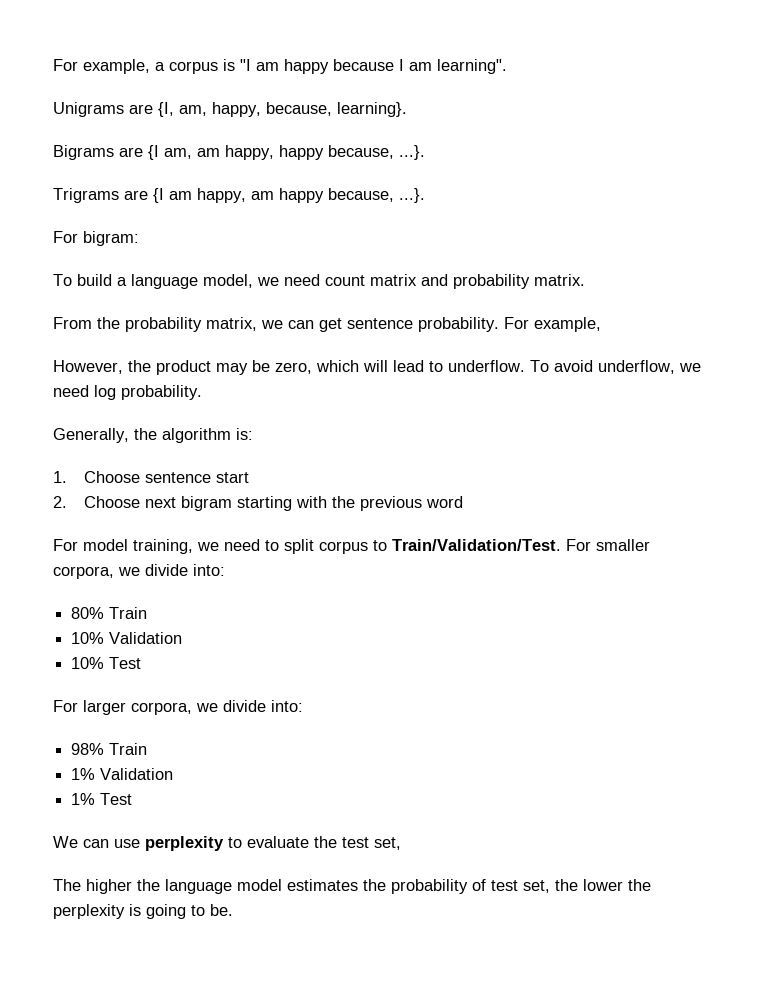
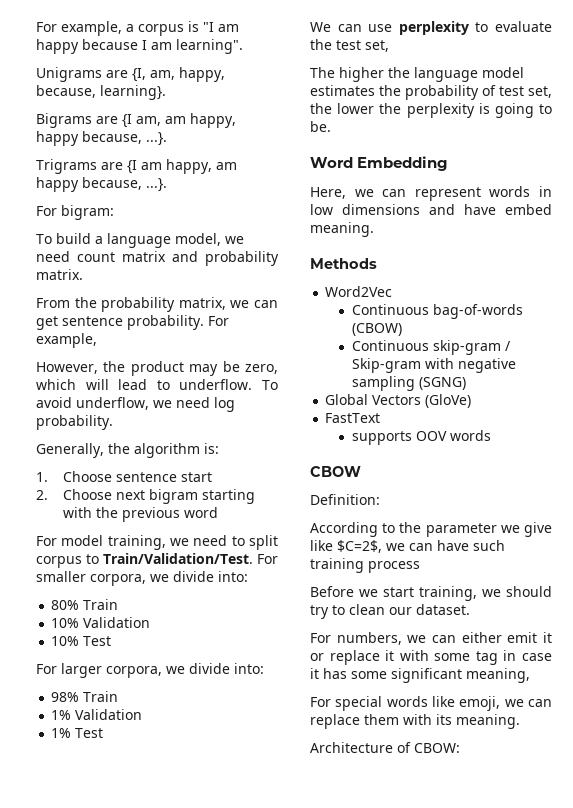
(233, 910) none -> [310,156,449,171] [310,186,552,201] [310,204,552,215] [310,222,374,237] [310,258,377,269] [325,286,393,297] [351,304,523,319] [351,323,402,336] [351,340,511,355] [351,358,516,373] [351,376,466,391] [325,394,472,408] [325,413,381,423] [351,430,491,445] [310,466,361,477] [310,494,380,505] [310,522,552,537] [310,540,505,553] [310,558,420,573] [310,586,552,601] [310,604,470,619] [310,632,552,645] [310,650,552,665] [310,668,530,683] [310,696,552,711] [310,714,520,729] [310,742,460,753] // Word Embedding // Here, we can represent words in low dimensions and have embed meaning. // Methods // Word2Vec // Continuous bag-of-words (CBOW) // Continuous skip-gram / Skip-gram with negative sampling (SGNG) // Global Vectors (GloVe) // FastText // supports OOV words // CBOW // Definition: // According to the parameter we give like $C=2$, we can have such training process // Before we start training, we should try to clean our dataset. // For numbers, we can either emit it or replace it with some tag in case it has some significant meaning, // For special words like emoji, we can replace them with its meaning. // Architecture of CBOW:

